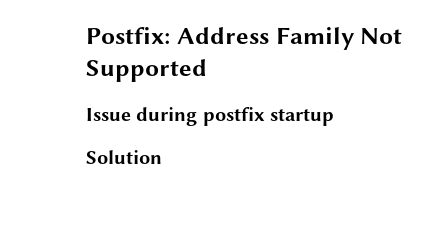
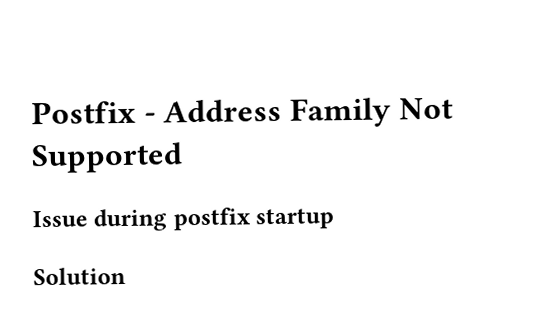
[86,27,170,44] Postfix: -> [31,100,156,125] Postfix -

